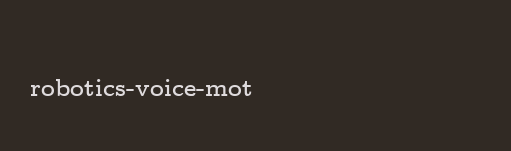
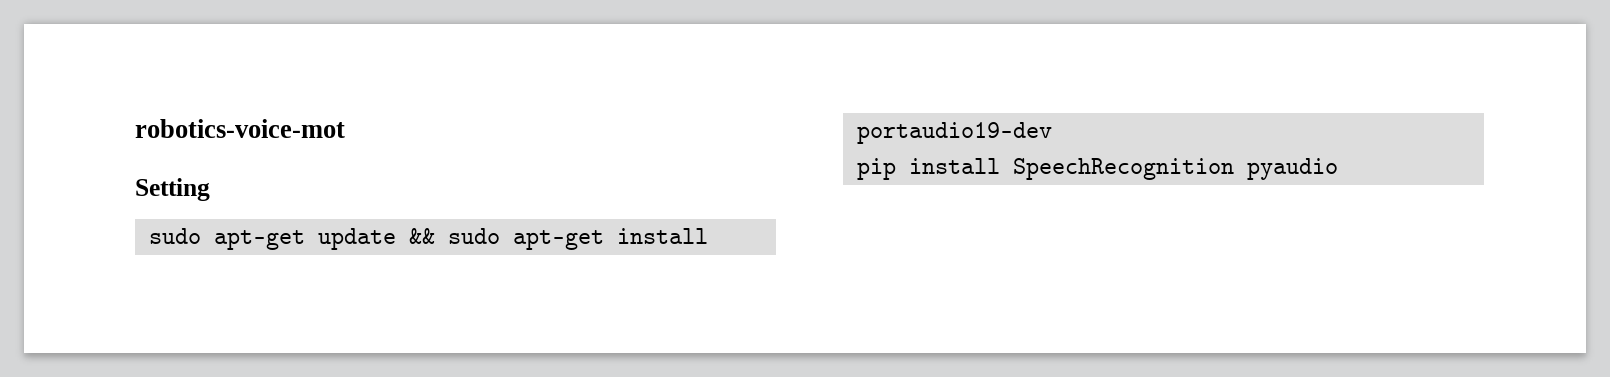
(253, 87) none -> [135,178,210,201] [148,228,708,250] [856,122,1052,144] [856,158,1338,180] // Setting // sudo apt-get update && sudo apt-get install portaudio19-dev // pip install SpeechRecognition pyaudio

